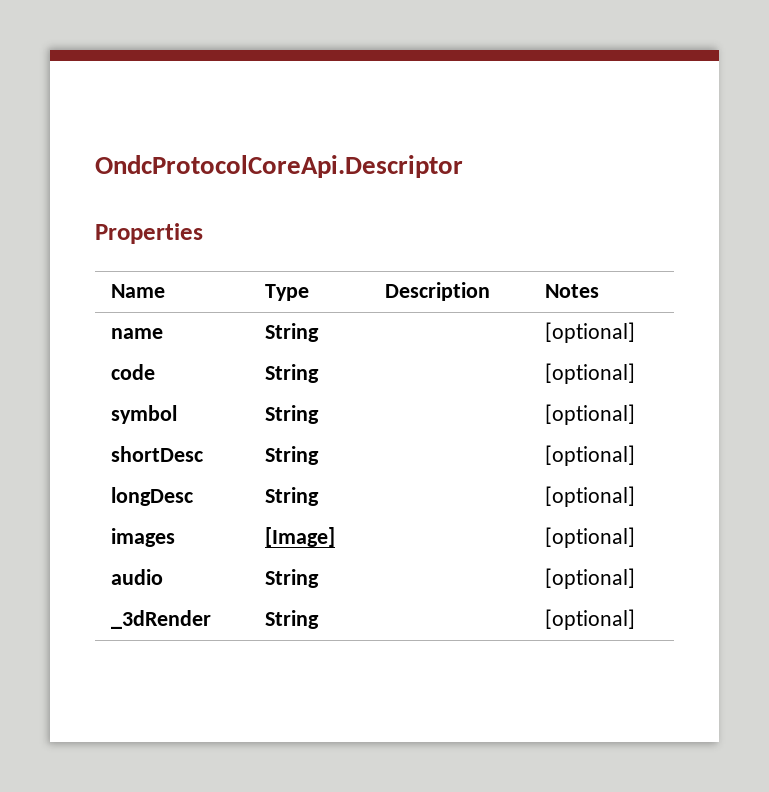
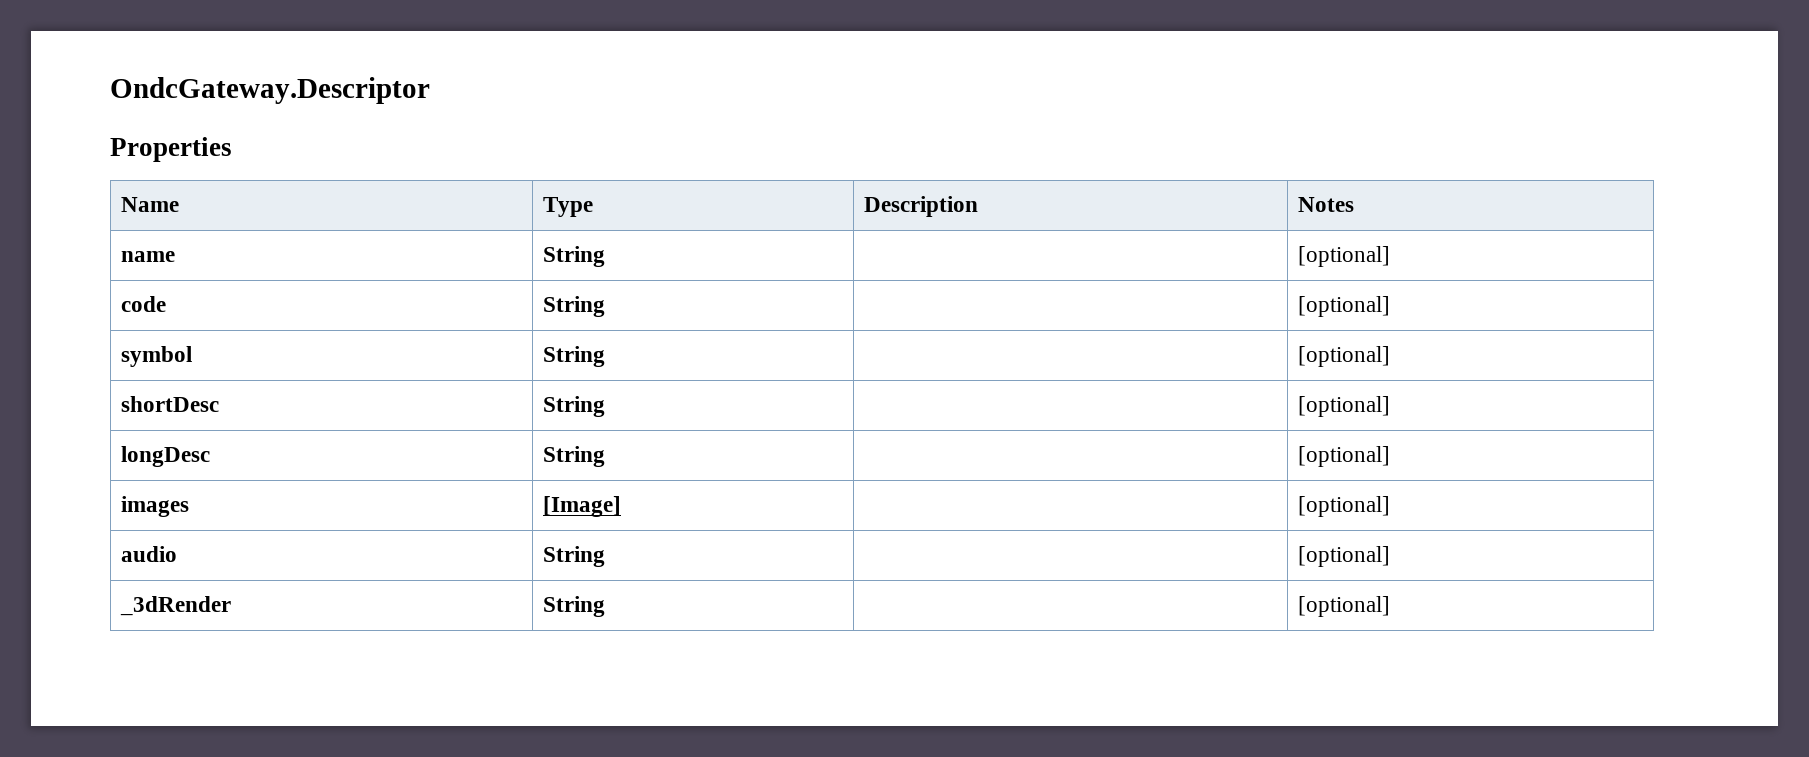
[95,155,463,178] OndcProtocolCoreApi.Descriptor -> [110,77,430,104] OndcGateway.Descriptor

